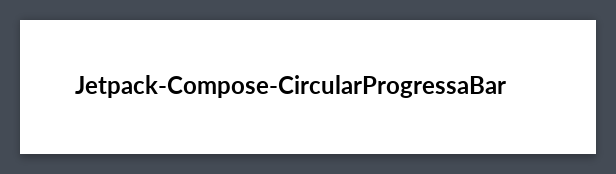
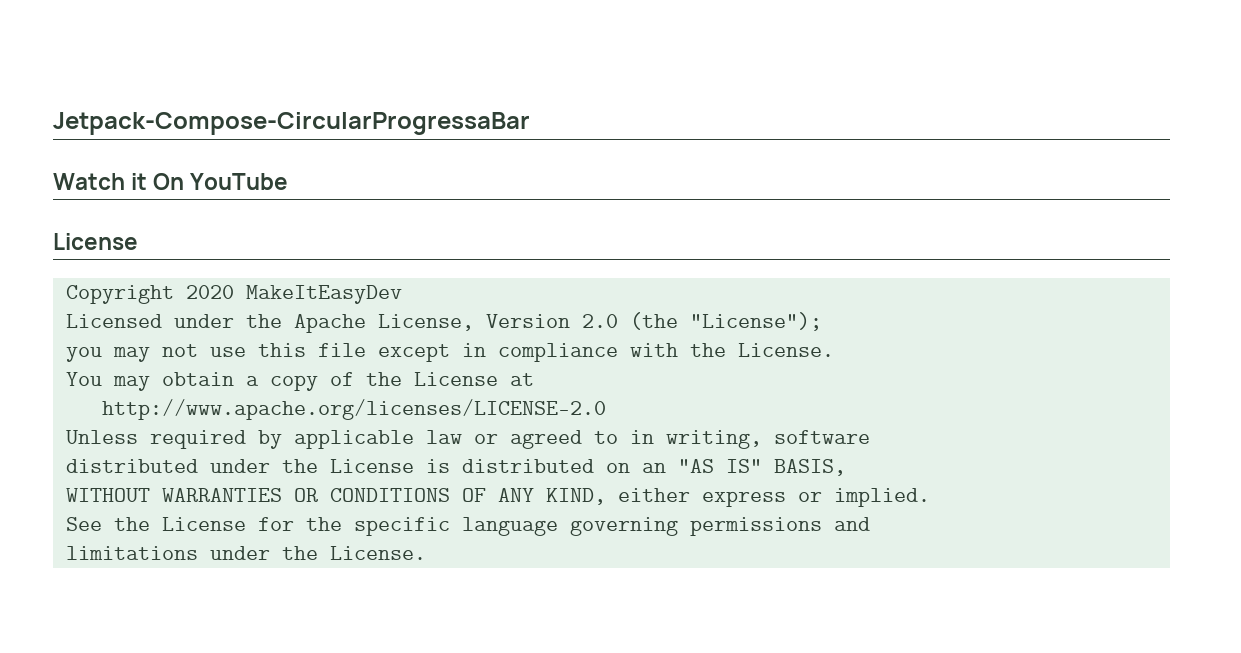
(506, 86) none -> [53,173,289,190] [53,233,138,250] [65,285,402,304] [65,312,822,333] [65,343,834,362] [65,372,534,391] [101,399,606,420] [65,430,870,449] [65,459,846,476] [65,488,930,507] [65,517,870,536] [65,546,426,560] // Watch it On YouTube // License // Copyright 2020 MakeItEasyDev // Licensed under the Apache License, Version 2.0 (the "License"); // you may not use this file except in compliance with the License. // You may obtain a copy of the License at // http://www.apache.org/licenses/LICENSE-2.0 // Unless required by applicable law or agreed to in writing, software // distributed under the License is distributed on an "AS IS" BASIS, // WITHOUT WARRANTIES OR CONDITIONS OF ANY KIND, either express or implied. // See the License for the specific language governing permissions and // limitations under the License.

